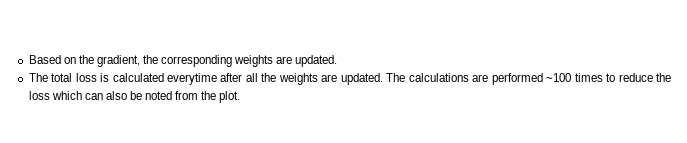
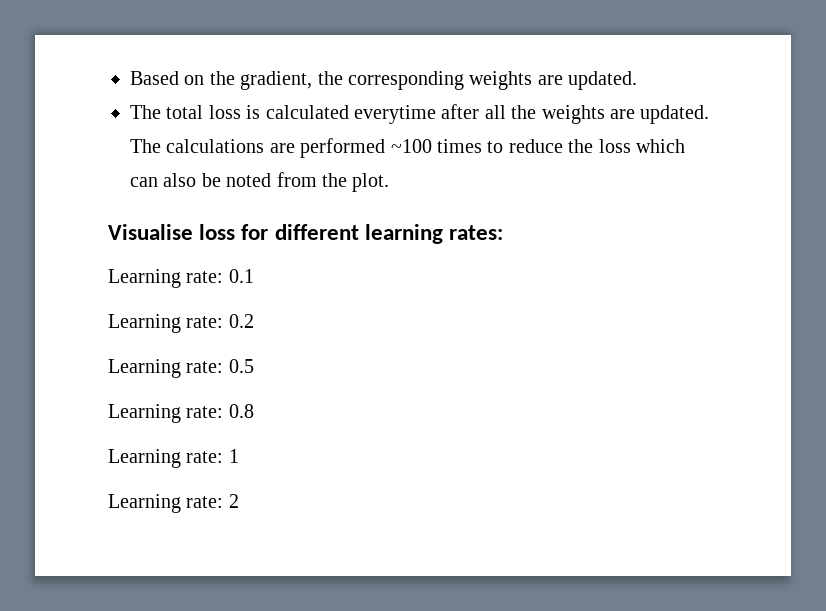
(241, 97) none -> [108,224,504,244] [108,269,254,288] [108,314,254,333] [108,359,254,378] [108,404,254,423] [108,449,239,468] [108,494,239,513] // Visualise loss for different learning rates: // Learning rate: 0.1 // Learning rate: 0.2 // Learning rate: 0.5 // Learning rate: 0.8 // Learning rate: 1 // Learning rate: 2

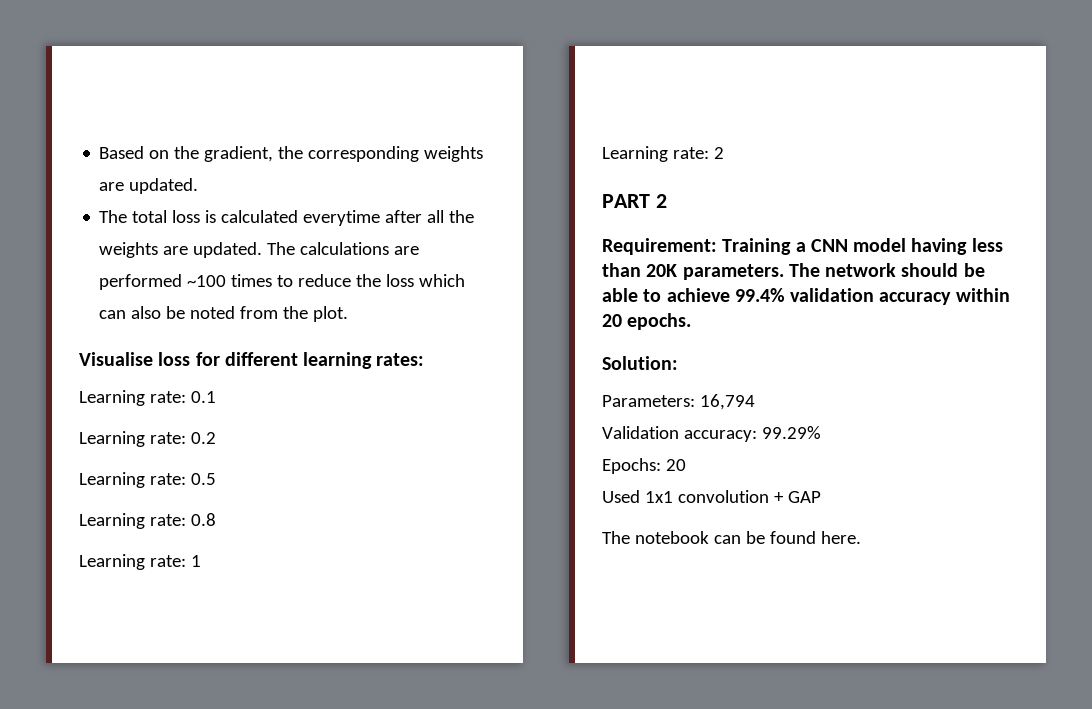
(239, 501) none -> [602,194,667,208] [602,238,1003,255] [602,263,985,280] [602,288,1010,305] [602,313,692,330] [602,356,678,370] [602,394,755,410] [602,426,821,442] [602,458,686,474] [602,490,821,503] [602,531,861,544] // PART 2 // Requirement: Training a CNN model having less than 20K parameters. The network should be able to achieve 99.4% validation accuracy within 20 epochs. // Solution: // Parameters: 16,794 // Validation accuracy: 99.29% // Epochs: 20 // Used 1x1 convolution + GAP // The notebook can be found here.

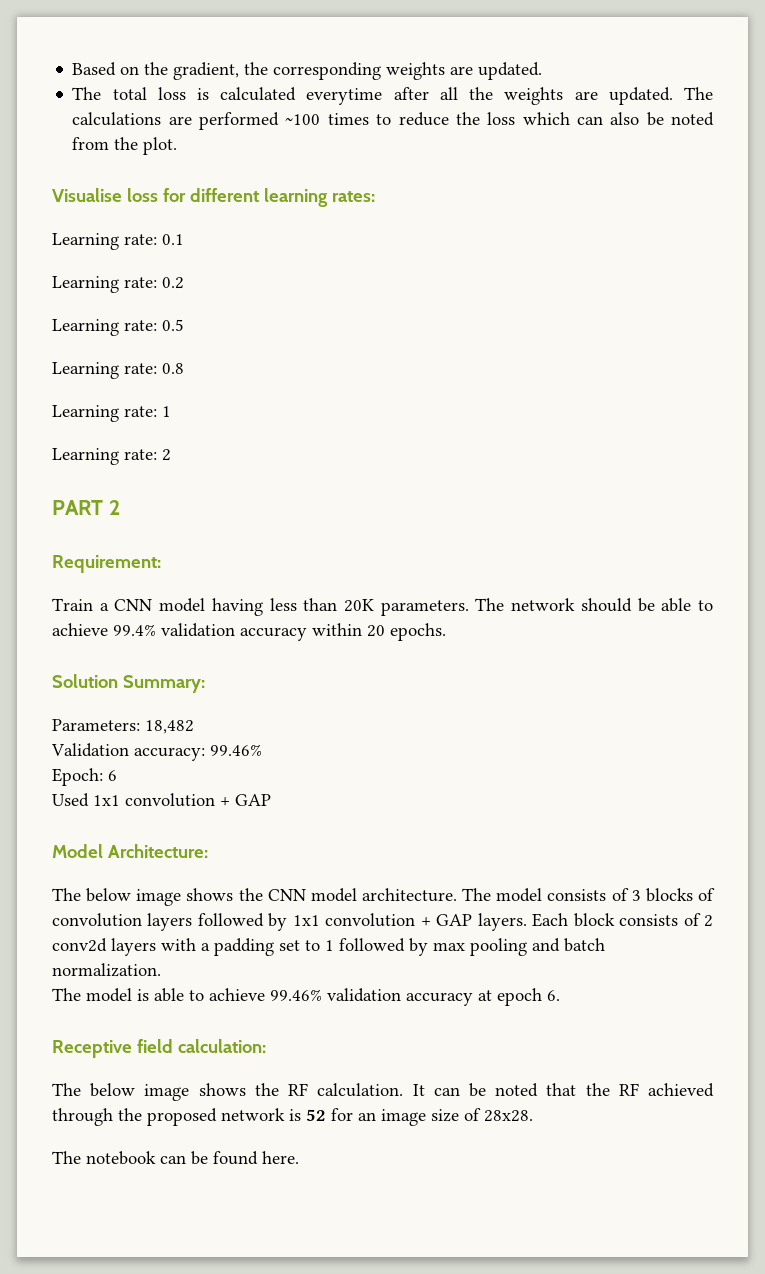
[722,238,792,255] Training -> [52,598,93,611] // Train
[602,356,678,370] Solution: -> [52,674,205,693] Solution Summary:
[699,394,755,410] 16,794 -> [145,720,194,734] 18,482
[761,426,821,439] [602,458,686,474] 99.29% // Epochs: 20 -> [210,744,262,756] [52,768,117,786] 99.46% // Epoch: 6
(821, 497) none -> [52,844,208,858] [52,888,715,906] [52,913,713,931] [52,938,605,956] [52,963,161,977] [52,988,560,1006] [52,1039,266,1058] [52,1083,714,1101] [52,1108,533,1126] // Model Architecture: // The below image shows the CNN model architecture. The model consists of 3 blocks of convolution layers followed by 1x1 convolution + GAP layers. Each block consists of 2 conv2d layers with a padding set to 1 followed by max pooling and batch normalization. // The model is able to achieve 99.46% validation accuracy at epoch 6. // Receptive field calculation: // The below image shows the RF calculation. It can be noted that the RF achieved through the proposed network is 52 for an image size of 28x28.

